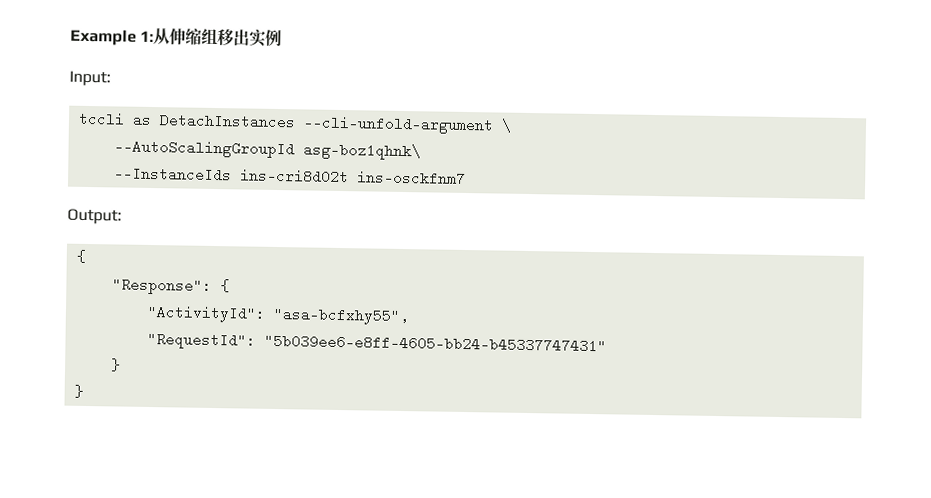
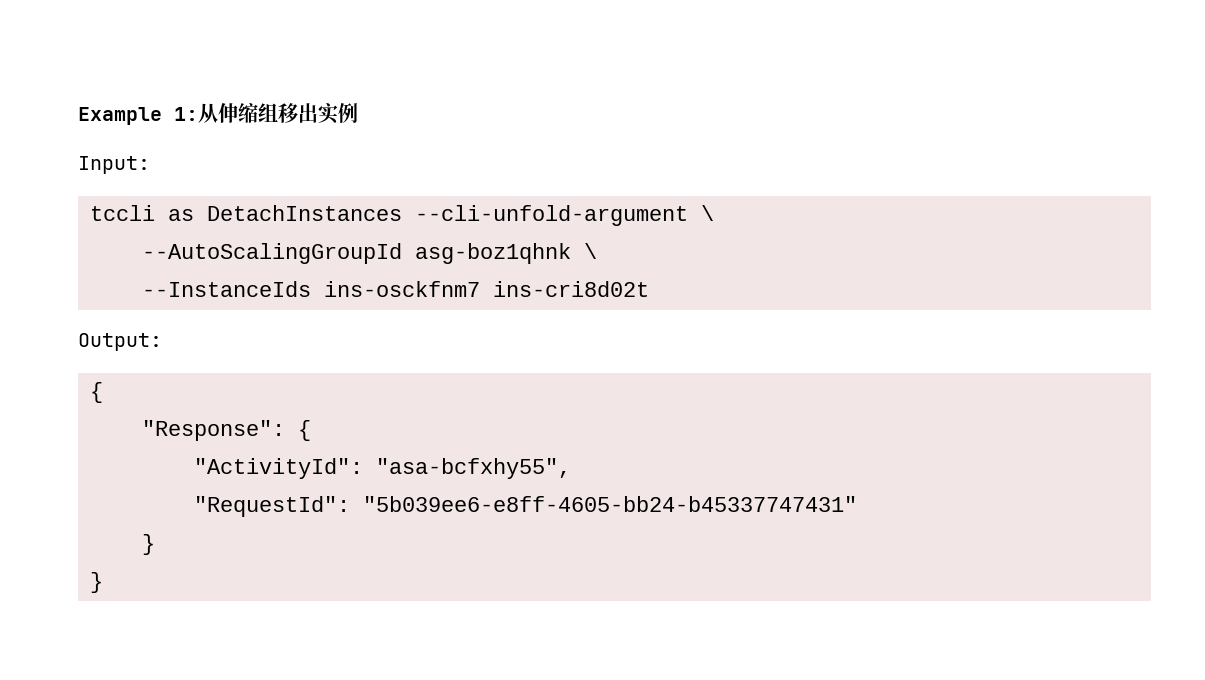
[302,142,421,161] asg-boz1qhnk\ -> [415,243,597,264] asg-boz1qhnk \
(232, 174) none -> [324,281,480,297] ins-osckfnm7
[356,170,466,186] ins-osckfnm7 -> (649, 289) none

